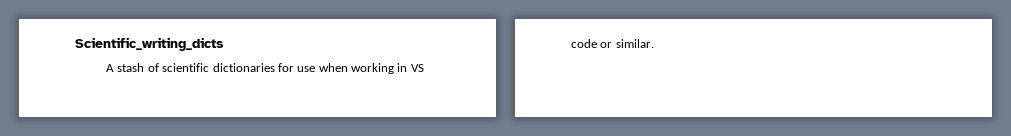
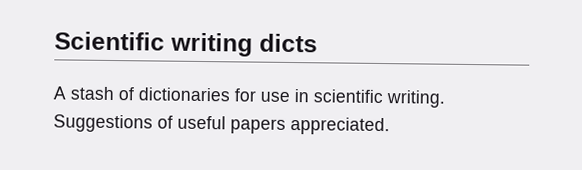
[75,37,224,51] Scientific_writing_dicts -> [54,31,318,57] Scientific writing dicts
[162,63,210,72] scientific -> (134, 94) none
[318,63,424,74] [571,39,654,48] when working in VS code or similar. -> [294,89,445,108] [53,114,390,136] in scientific writing. Suggestions of useful papers appreciated.

